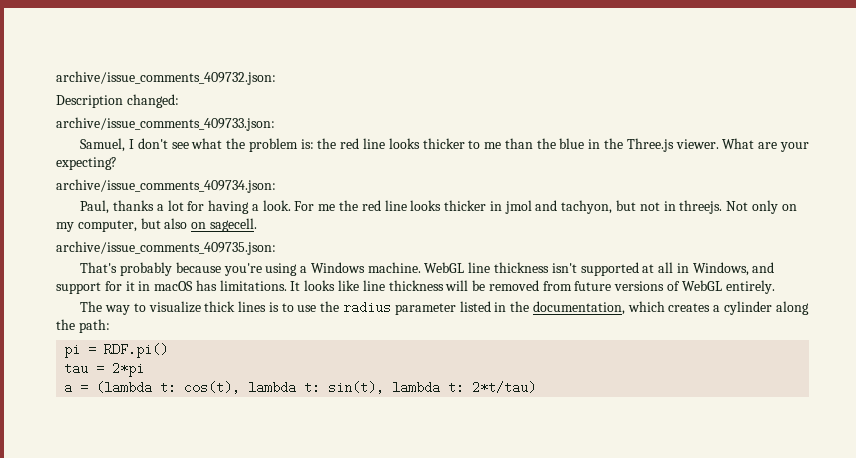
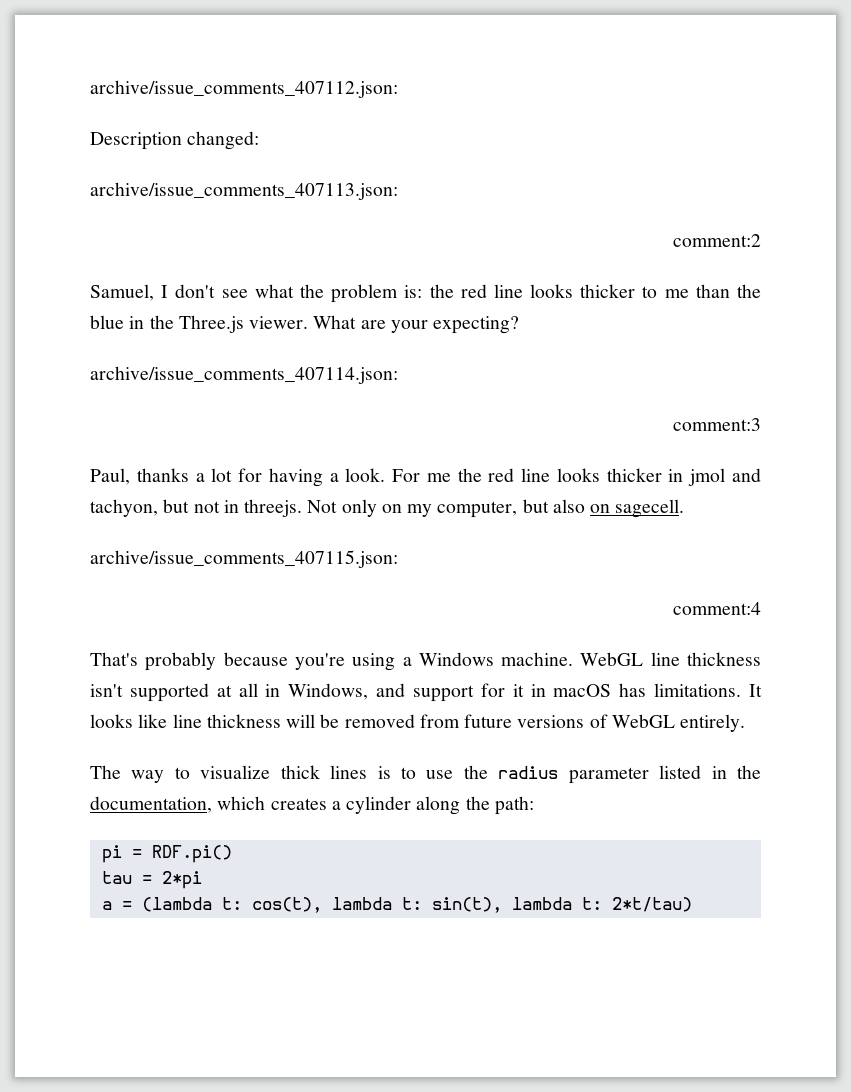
[56,71,276,85] archive/issue_comments_409732.json: -> [90,80,398,98] archive/issue_comments_407112.json:
[56,117,275,131] archive/issue_comments_409733.json: -> [90,182,398,200] [673,234,761,247] archive/issue_comments_407113.json: // comment:2
[56,179,276,193] archive/issue_comments_409734.json: -> [90,366,398,384] [673,418,761,431] archive/issue_comments_407114.json: // comment:3
[56,241,276,255] archive/issue_comments_409735.json: -> [90,550,398,568] [673,602,761,615] archive/issue_comments_407115.json: // comment:4

